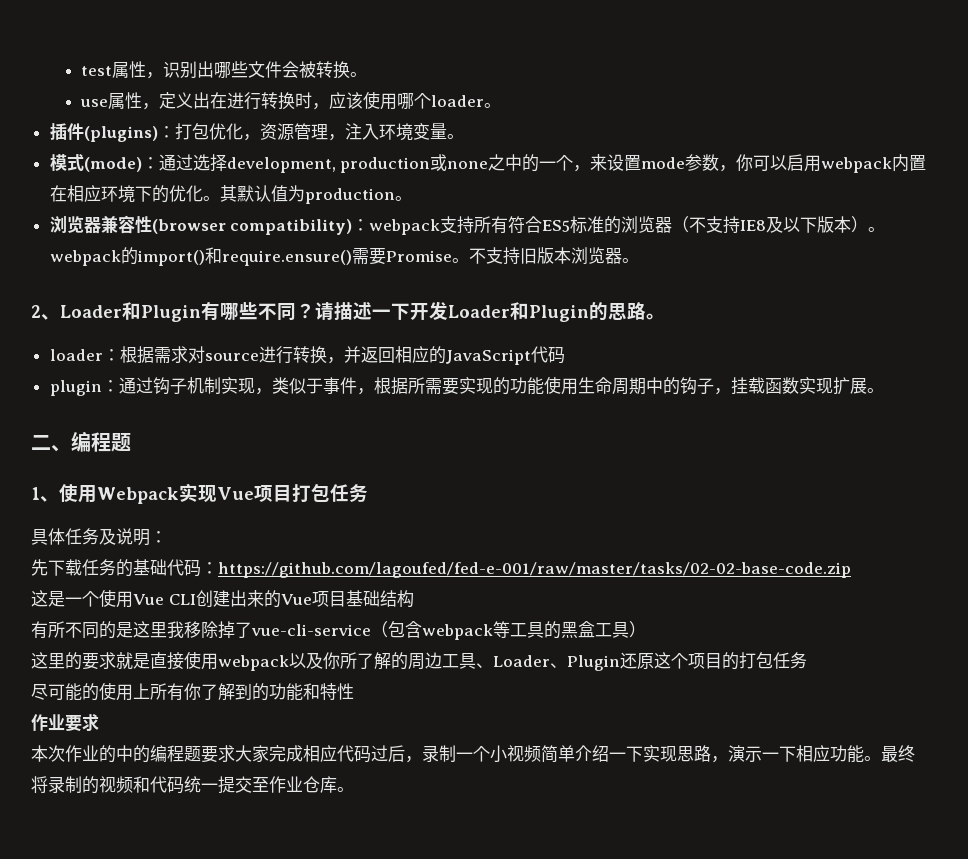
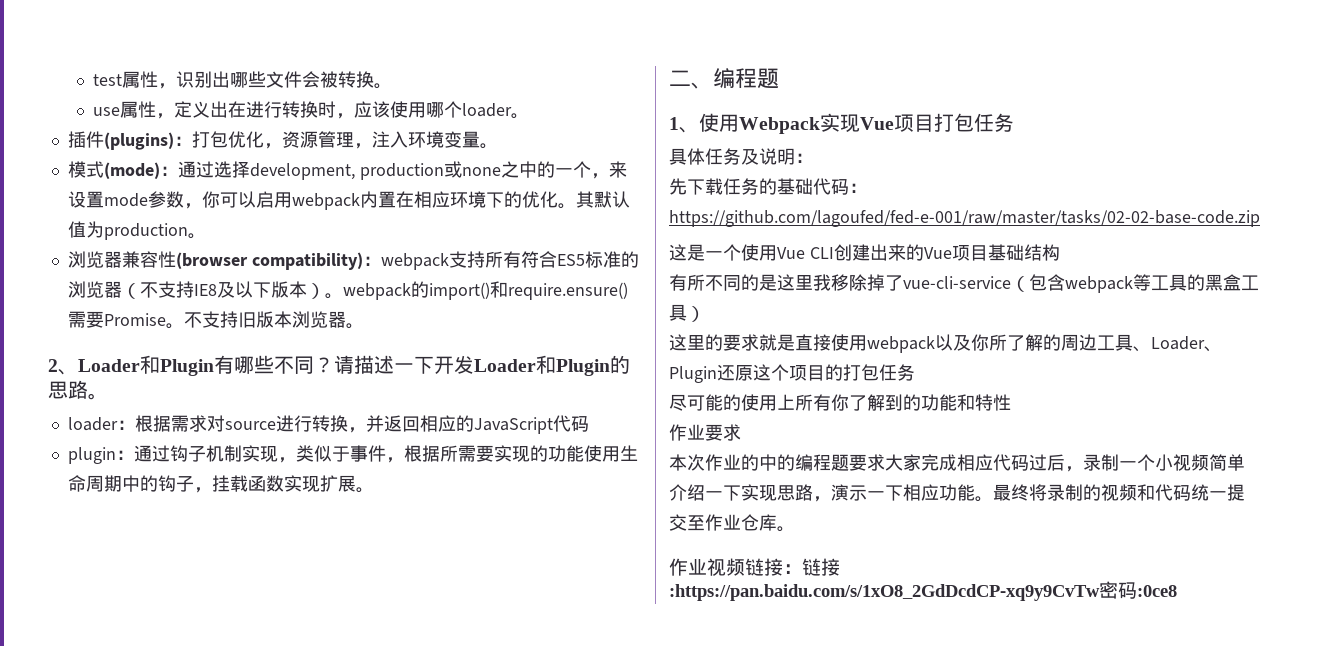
(354, 789) none -> [669,558,840,576] [669,581,1177,601] // 作业视频链接：链接:https://pan.baidu.com/s/1xO8_2GdDcdCP-xq9y9CvTw密码:0ce8

